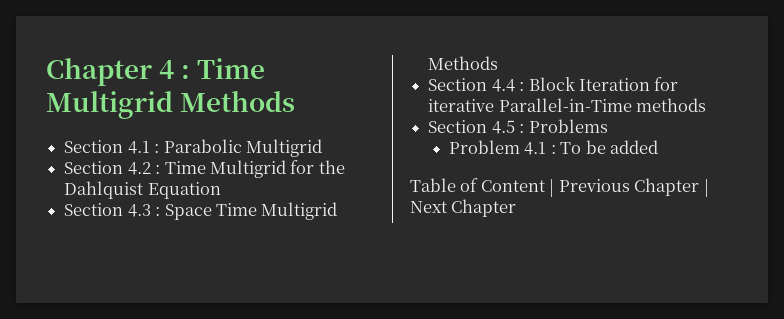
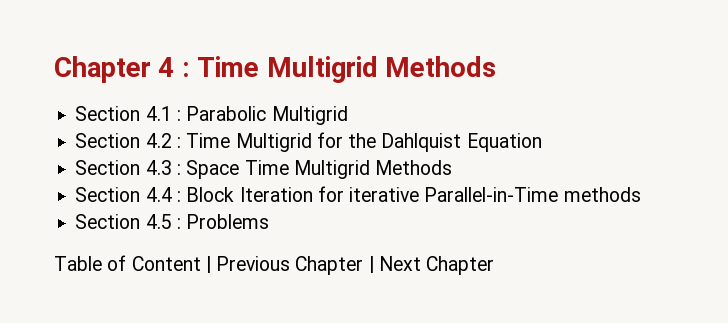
[448,140,658,155] // Problem 4.1 : To be added -> (270, 221) none

